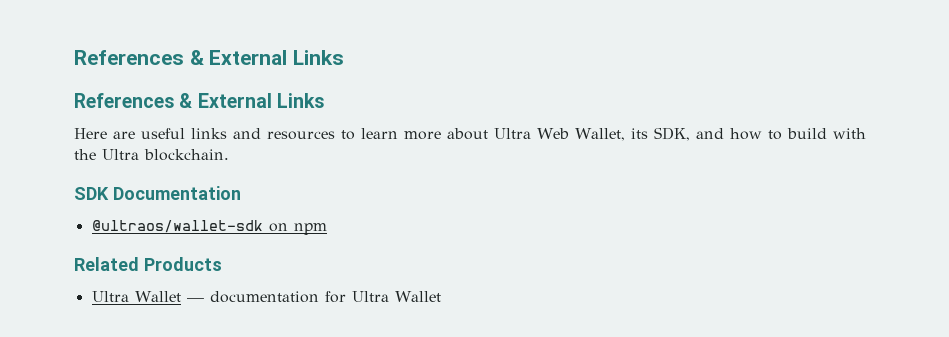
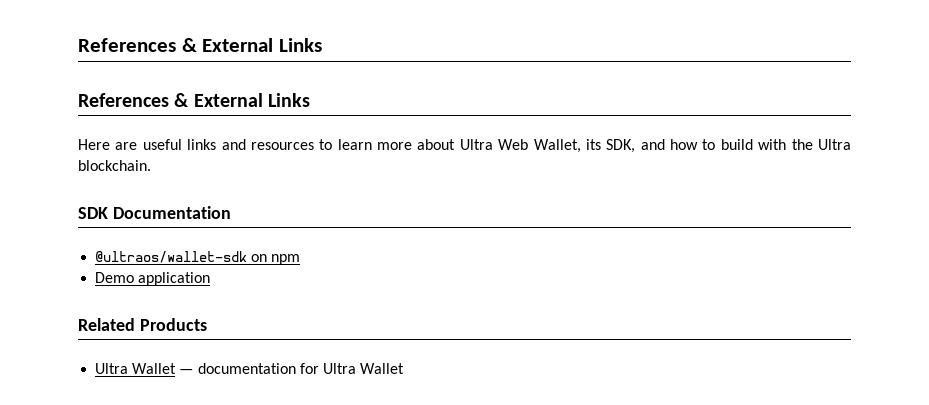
(327, 229) none -> [95,272,211,286] // Demo application

